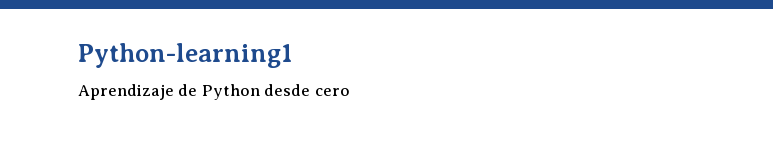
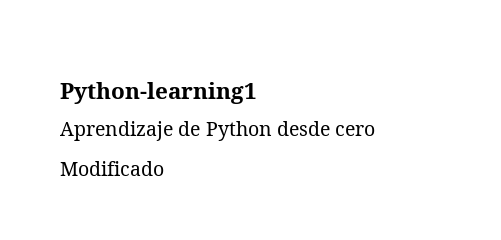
(350, 92) none -> [60,161,164,176] // Modificado

